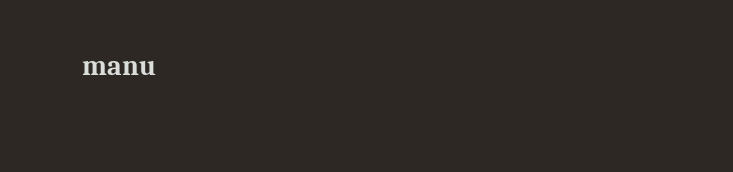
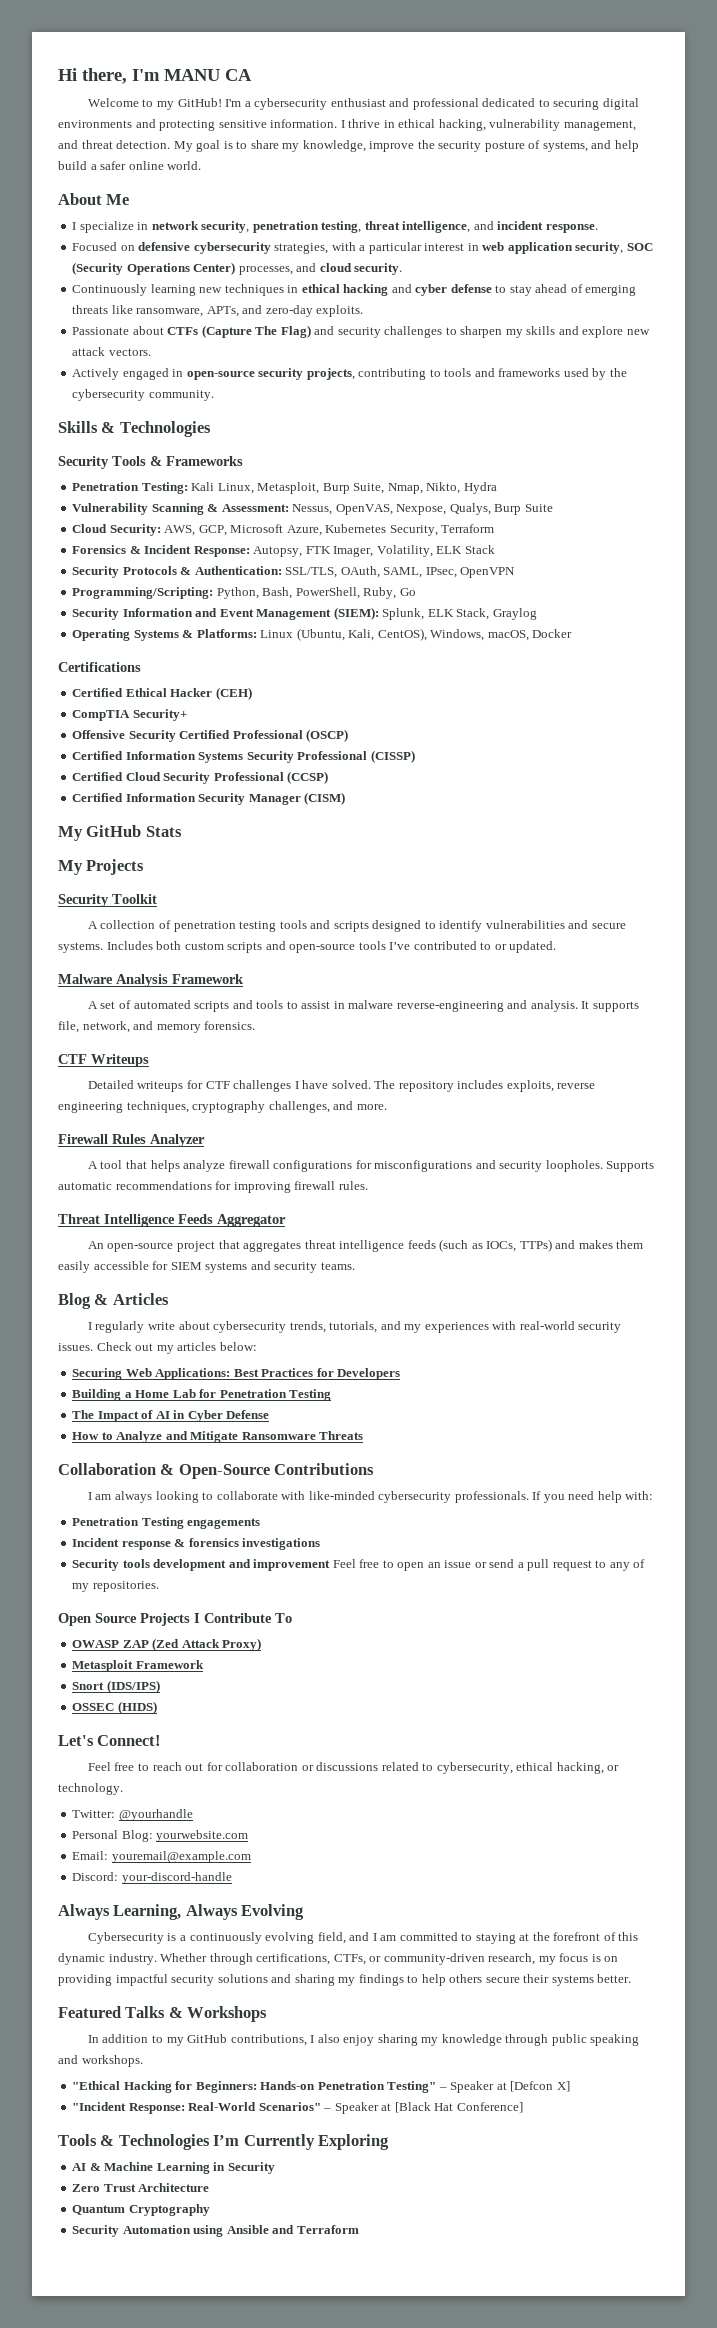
[82,60,156,75] manu -> [58,68,252,84] [87,98,639,110] [58,119,636,131] [58,140,639,152] [58,161,202,170] [58,193,130,205] [72,221,598,233] [72,242,653,254] [72,262,403,275] [72,284,637,296] [72,305,364,317] [72,325,650,338] [72,347,151,356] [72,368,627,380] [72,389,214,401] [58,421,211,437] [58,456,243,469] [72,482,497,494] [72,503,553,515] [72,524,495,536] [72,545,495,557] [72,566,516,578] [72,587,416,599] [72,607,537,620] [72,628,573,641] [58,662,141,672] [72,687,252,700] [72,709,187,721] [72,729,349,742] [72,750,415,763] [72,771,329,784] [72,792,346,805] [58,825,182,841] [58,859,145,875] [58,894,157,907] [87,920,626,932] [58,941,557,953] [58,974,244,987] [87,1000,639,1012] [58,1021,256,1033] [58,1054,149,1067] [87,1080,596,1092] [58,1101,387,1113] [58,1134,205,1147] [87,1160,655,1172] [58,1181,368,1193] [58,1214,286,1227] [87,1239,644,1252] [58,1261,355,1273] [58,1293,169,1309] [87,1321,622,1333] [58,1342,257,1354] [72,1368,401,1380] [72,1389,332,1401] [72,1410,270,1422] [72,1431,364,1443] [58,1463,375,1479] [87,1491,654,1503] [72,1517,261,1529] [72,1538,321,1550] [72,1559,646,1571] [72,1581,159,1592] [58,1613,292,1626] [72,1638,262,1651] [72,1660,204,1672] [72,1680,160,1693] [72,1701,157,1714] [58,1735,162,1746] [87,1762,620,1774] [58,1783,123,1795] [72,1809,193,1821] [72,1830,249,1842] [72,1851,251,1863] [72,1872,232,1884] [58,1904,305,1920] [87,1932,639,1944] [58,1953,619,1965] [58,1974,632,1986] [58,2006,268,2022] [87,2034,640,2046] [58,2055,143,2067] [72,2081,570,2093] [72,2102,523,2114] [58,2134,390,2150] [72,2162,275,2174] [72,2183,210,2192] [72,2204,210,2216] [72,2225,359,2237] Hi there, I'm MANU CA // Welcome to my GitHub! I'm a cybersecurity enthusiast and professional dedicated to securing digital environments and protecting sensitive information. I thrive in ethical hacking, vulnerability management, and threat detection. My goal is to share my knowledge, improve the security posture of systems, and help build a safer online world. // About Me // I specialize in network security, penetration testing, threat intelligence, and incident response. // Focused on defensive cybersecurity strategies, with a particular interest in web application security, SOC (Security Operations Center) processes, and cloud security. // Continuously learning new techniques in ethical hacking and cyber defense to stay ahead of emerging threats like ransomware, APTs, and zero-day exploits. // Passionate about CTFs (Capture The Flag) and security challenges to sharpen my skills and explore new attack vectors. // Actively engaged in open-source security projects, contributing to tools and frameworks used by the cybersecurity community. // Skills & Technologies // Security Tools & Frameworks // Penetration Testing: Kali Linux, Metasploit, Burp Suite, Nmap, Nikto, Hydra // Vulnerability Scanning & Assessment: Nessus, OpenVAS, Nexpose, Qualys, Burp Suite // Cloud Security: AWS, GCP, Microsoft Azure, Kubernetes Security, Terraform // Forensics & Incident Response: Autopsy, FTK Imager, Volatility, ELK Stack // Security Protocols & Authentication: SSL/TLS, OAuth, SAML, IPsec, OpenVPN // Programming/Scripting: Python, Bash, PowerShell, Ruby, Go // Security Information and Event Management (SIEM): Splunk, ELK Stack, Graylog // Operating Systems & Platforms: Linux (Ubuntu, Kali, CentOS), Windows, macOS, Docker // Certifications // Certified Ethical Hacker (CEH) // CompTIA Security+ // Offensive Security Certified Professional (OSCP) // Certified Information Systems Security Professional (CISSP) // Certified Cloud Security Professional (CCSP) // Certified Information Security Manager (CISM) // My GitHub Stats // My Projects // Security Toolkit // A collection of penetration testing tools and scripts designed to identify vulnerabilities and secure systems. Includes both custom scripts and open-source tools I’ve contributed to or updated. // Malware Analysis Framework // A set of automated scripts and tools to assist in malware reverse-engineering and analysis. It supports file, network, and memory forensics. // CTF Writeups // Detailed writeups for CTF challenges I have solved. The repository includes exploits, reverse engineering techniques, cryptography challenges, and more. // Firewall Rules Analyzer // A tool that helps analyze firewall configurations for misconfigurations and security loopholes. Supports automatic recommendations for improving firewall rules. // Threat Intelligence Feeds Aggregator // An open-source project that aggregates threat intelligence feeds (such as IOCs, TTPs) and makes them easily accessible for SIEM systems and security teams. // Blog & Articles // I regularly write about cybersecurity trends, tutorials, and my experiences with real-world security issues. Check out my articles below: // Securing Web Applications: Best Practices for Developers // Building a Home Lab for Penetration Testing // The Impact of AI in Cyber Defense // How to Analyze and Mitigate Ransomware Threats // Collaboration & Open-Source Contributions // I am always looking to collaborate with like-minded cybersecurity professionals. If you need help with: // Penetration Testing engagements // Incident response & forensics investigations // Security tools development and improvement Feel free to open an issue or send a pull request to any of my repositories. // Open Source Projects I Contribute To // OWASP ZAP (Zed Attack Proxy) // Metasploit Framework // Snort (IDS/IPS) // OSSEC (HIDS) // Let's Connect! // Feel free to reach out for collaboration or discussions related to cybersecurity, ethical hacking, or technology. // Twitter: @yourhandle // Personal Blog: yourwebsite.com // Email: youremail@example.com // Discord: your-discord-handle // Always Learning, Always Evolving // Cybersecurity is a continuously evolving field, and I am committed to staying at the forefront of this dynamic industry. Whether through certifications, CTFs, or community-driven research, my focus is on providing impactful security solutions and sharing my findings to help others secure their systems better. // Featured Talks & Workshops // In addition to my GitHub contributions, I also enjoy sharing my knowledge through public speaking and workshops. // "Ethical Hacking for Beginners: Hands-on Penetration Testing" – Speaker at [Defcon X] // "Incident Response: Real-World Scenarios" – Speaker at [Black Hat Conference] // Tools & Technologies I’m Currently Exploring // AI & Machine Learning in Security // Zero Trust Architecture // Quantum Cryptography // Security Automation using Ansible and Terraform

